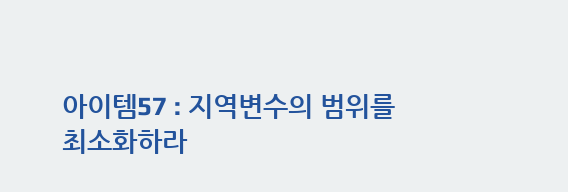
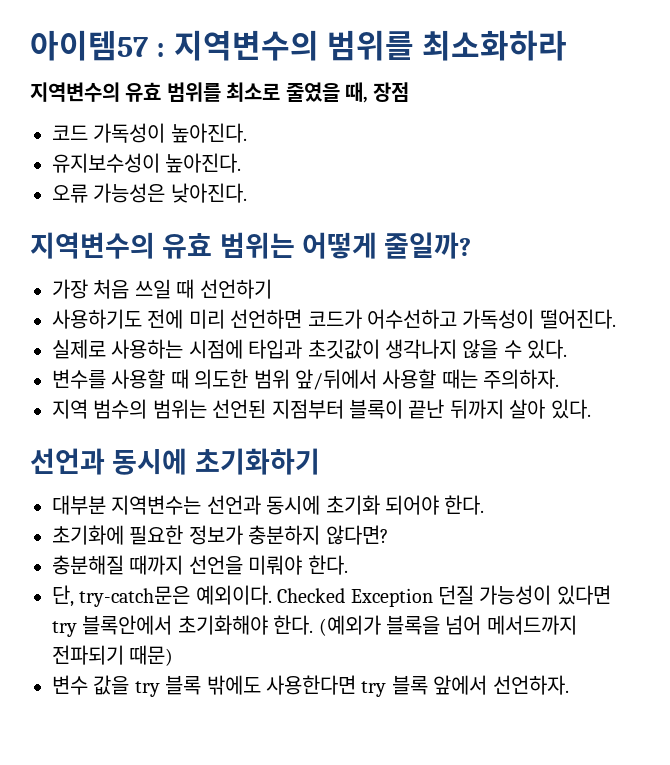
(188, 141) none -> [30,82,410,103] [52,123,247,143] [52,153,242,173] [52,183,247,203] [30,232,472,259] [52,279,272,299] [52,309,616,329] [52,339,568,359] [52,369,560,390] [52,399,591,419] [30,448,320,475] [52,495,485,515] [52,525,388,545] [52,555,348,575] [52,585,611,607] [52,615,577,637] [52,645,174,666] [52,675,569,697] // 지역변수의 유효 범위를 최소로 줄였을 때, 장점 // 코드 가독성이 높아진다. // 유지보수성이 높아진다. // 오류 가능성은 낮아진다. // 지역변수의 유효 범위는 어떻게 줄일까? // 가장 처음 쓰일 때 선언하기 // 사용하기도 전에 미리 선언하면 코드가 어수선하고 가독성이 떨어진다. // 실제로 사용하는 시점에 타입과 초깃값이 생각나지 않을 수 있다. // 변수를 사용할 때 의도한 범위 앞/뒤에서 사용할 때는 주의하자. // 지역 범수의 범위는 선언된 지점부터 블록이 끝난 뒤까지 살아 있다. // 선언과 동시에 초기화하기 // 대부분 지역변수는 선언과 동시에 초기화 되어야 한다. // 초기화에 필요한 정보가 충분하지 않다면? // 충분해질 때까지 선언을 미뤄야 한다. // 단, try-catch문은 예외이다. Checked Exception 던질 가능성이 있다면 try 블록안에서 초기화해야 한다. (예외가 블록을 넘어 메서드까지 전파되기 때문) // 변수 값을 try 블록 밖에도 사용한다면 try 블록 앞에서 선언하자.

